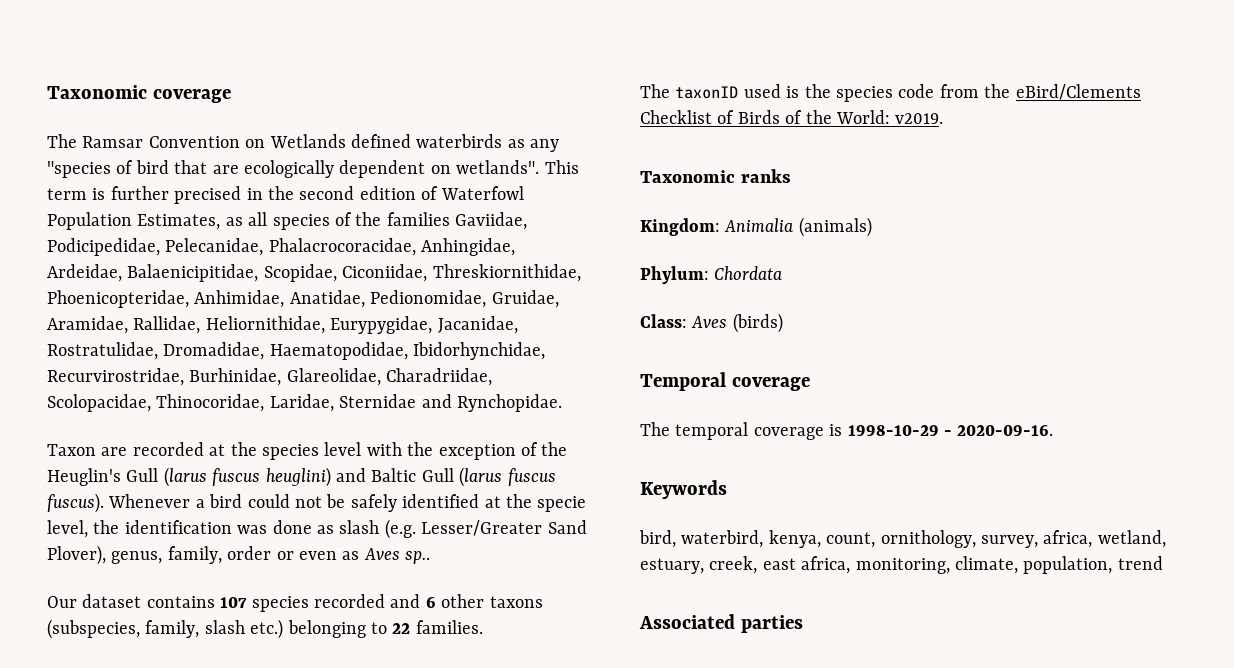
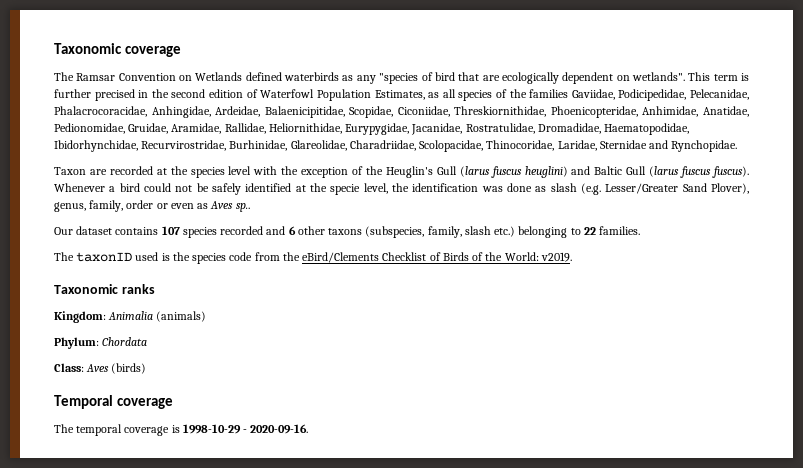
[640,480,727,499] [639,530,1166,548] [640,556,1163,574] [639,614,803,633] // Keywords // bird, waterbird, kenya, count, ornithology, survey, africa, wetland, estuary, creek, east africa, monitoring, climate, population, trend // Associated parties -> (309, 429) none

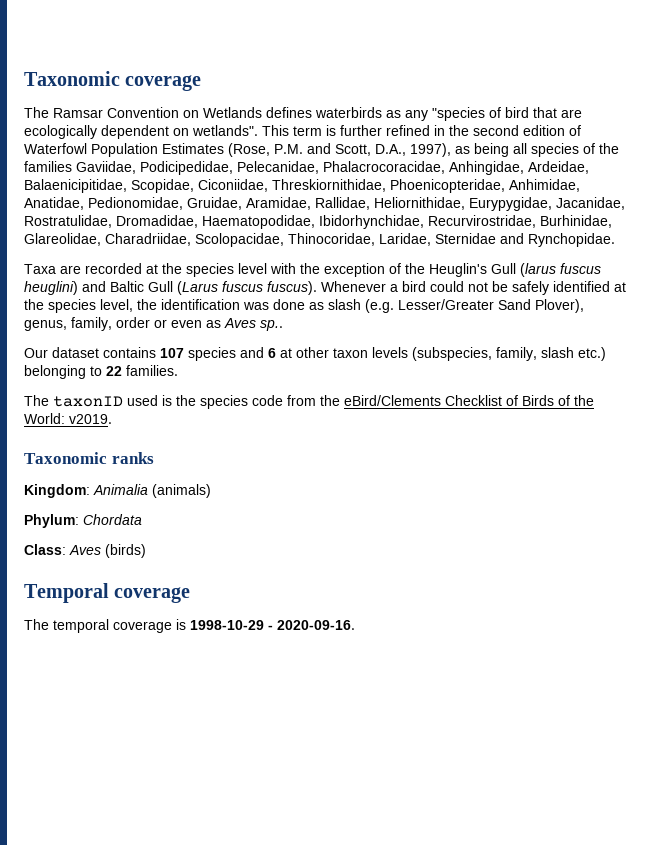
[245,72,282,81] defined -> [266,107,312,118] defines
[94,89,135,101] precised -> [386,125,430,136] refined
[374,90,440,100] Estimates, as -> [162,143,509,157] Estimates (Rose, P.M. and Scott, D.A., 1997), as being
[54,167,86,175] Taxon -> [24,264,56,274] Taxa
[649,166,680,177] (larus -> [177,281,218,295] (Larus
[330,184,361,195] specie -> [48,299,96,313] species
[220,226,264,235] recorded -> (236, 354) none
[297,226,363,235] other taxons -> [280,347,408,358] at other taxon levels

